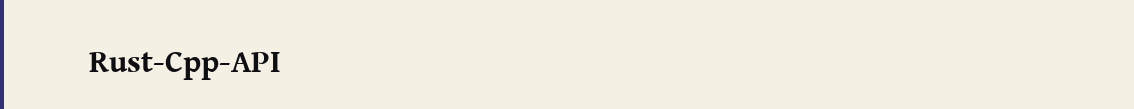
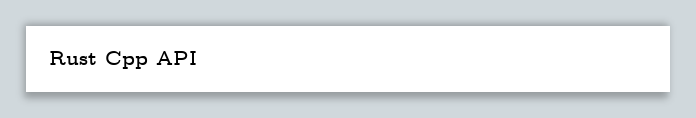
[89,51,281,80] Rust-Cpp-API -> [49,51,197,69] Rust Cpp API

